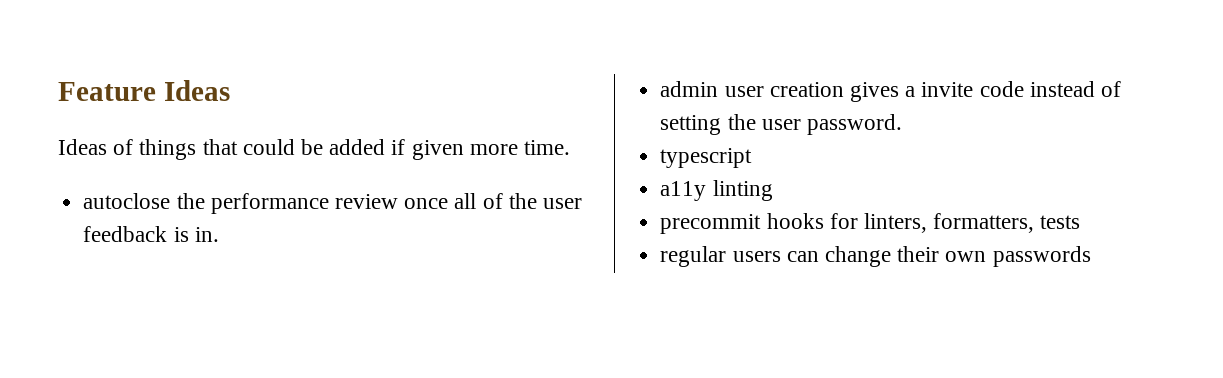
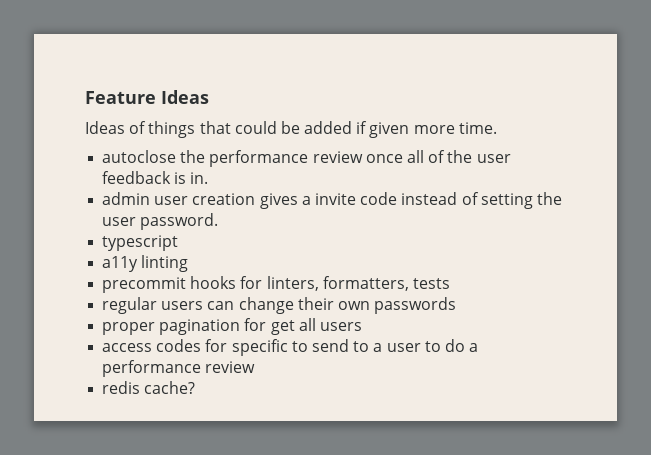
(1091, 256) none -> [102,318,362,335] [102,339,479,356] [102,360,256,377] [102,381,196,394] // proper pagination for get all users // access codes for specific to send to a user to do a performance review // redis cache?

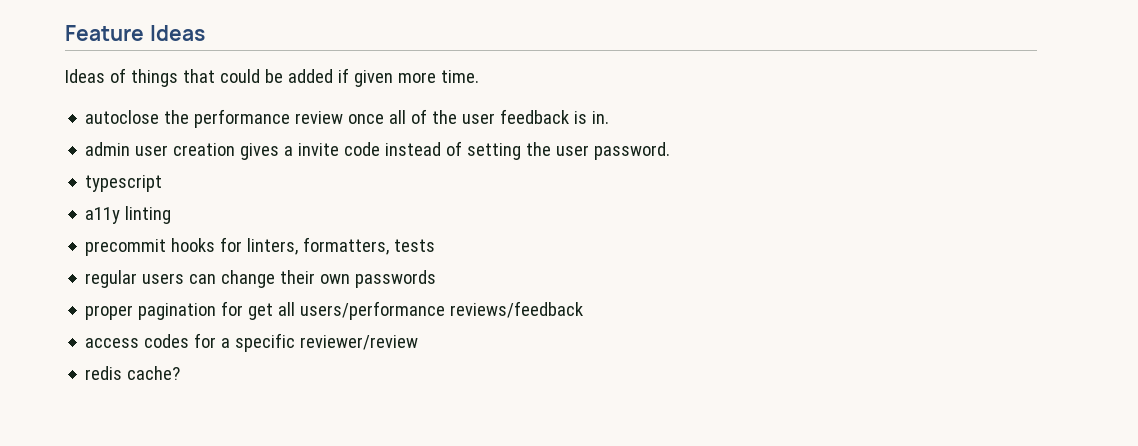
[319,322,362,331] users -> [300,301,584,320] users/performance reviews/feedback
[231,339,479,356] [102,360,256,377] specific to send to a user to do a performance review -> [221,333,419,352] a specific reviewer/review

